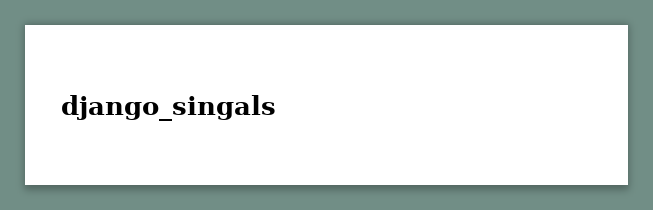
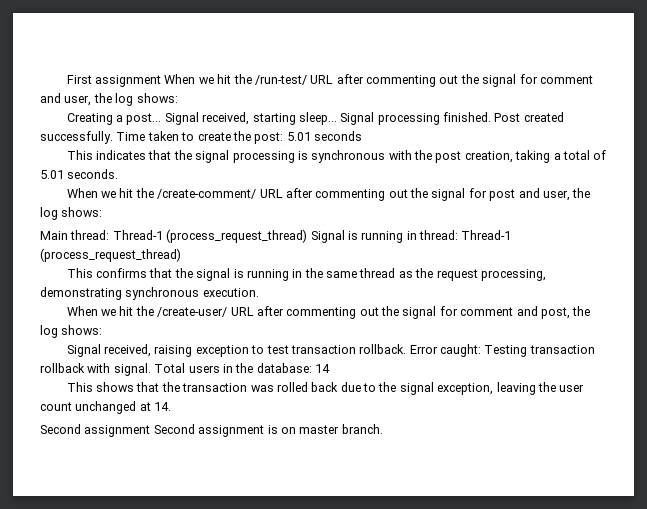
[61,95,276,121] django_singals -> [66,74,593,87] [40,93,178,106] [66,112,564,125] [40,131,362,144] [66,150,607,163] [40,169,119,179] [66,188,591,201] [40,207,103,220] [40,229,512,243] [40,248,181,262] [66,268,546,281] [40,287,259,300] [66,306,591,319] [40,325,103,338] [66,344,595,357] [40,363,330,376] [66,382,585,395] [40,401,172,414] [40,424,383,437] First assignment When we hit the /run-test/ URL after commenting out the signal for comment and user, the log shows: // Creating a post... Signal received, starting sleep... Signal processing finished. Post created successfully. Time taken to create the post: 5.01 seconds // This indicates that the signal processing is synchronous with the post creation, taking a total of 5.01 seconds. // When we hit the /create-comment/ URL after commenting out the signal for post and user, the log shows: // Main thread: Thread-1 (process_request_thread) Signal is running in thread: Thread-1 (process_request_thread) // This confirms that the signal is running in the same thread as the request processing, demonstrating synchronous execution. // When we hit the /create-user/ URL after commenting out the signal for comment and post, the log shows: // Signal received, raising exception to test transaction rollback. Error caught: Testing transaction rollback with signal. Total users in the database: 14 // This shows that the transaction was rolled back due to the signal exception, leaving the user count unchanged at 14. // Second assignment Second assignment is on master branch.

